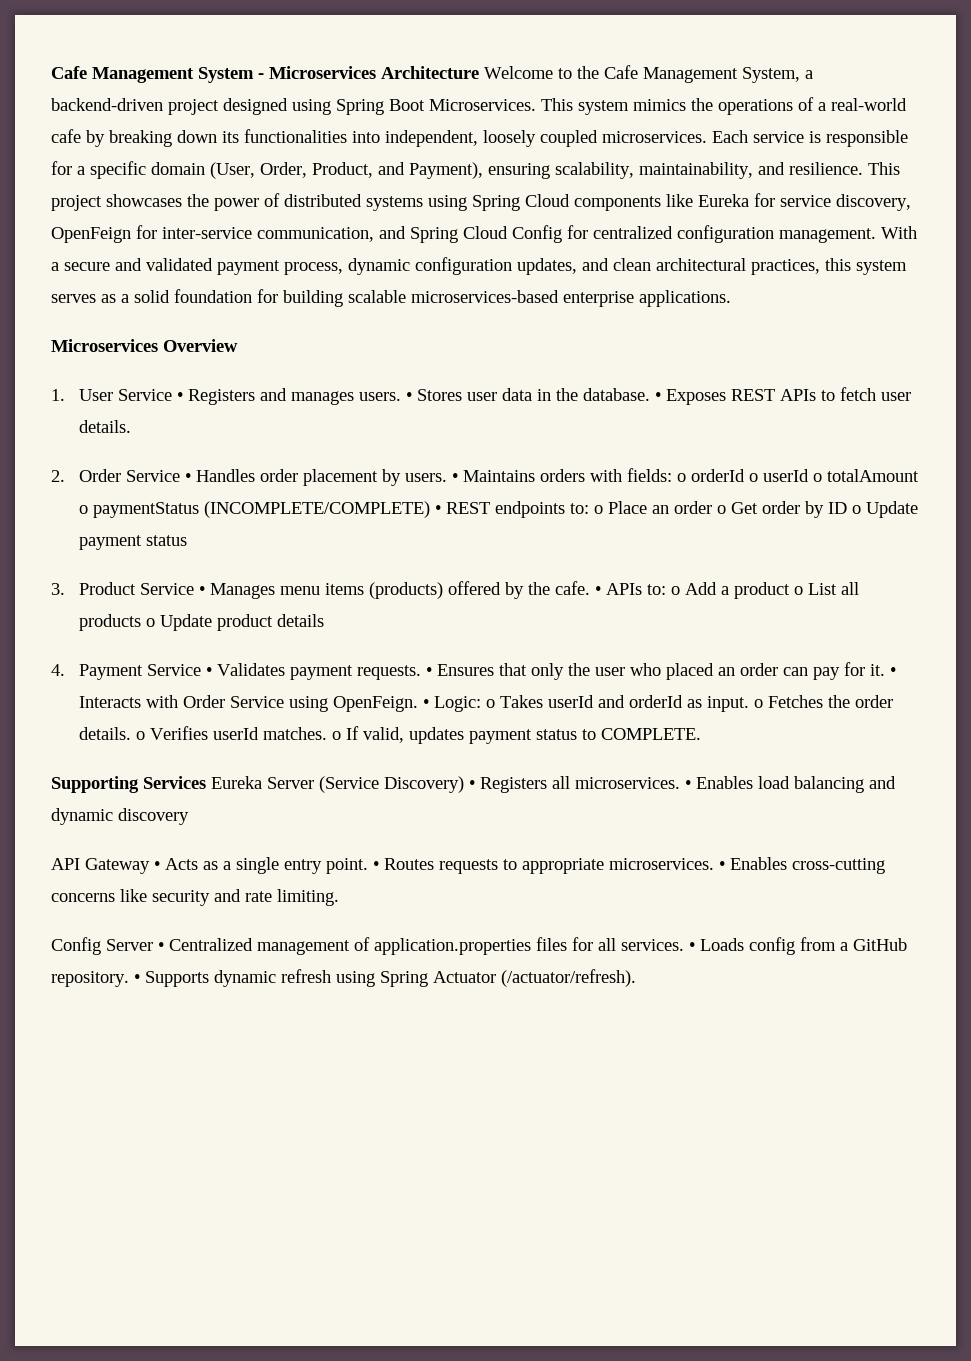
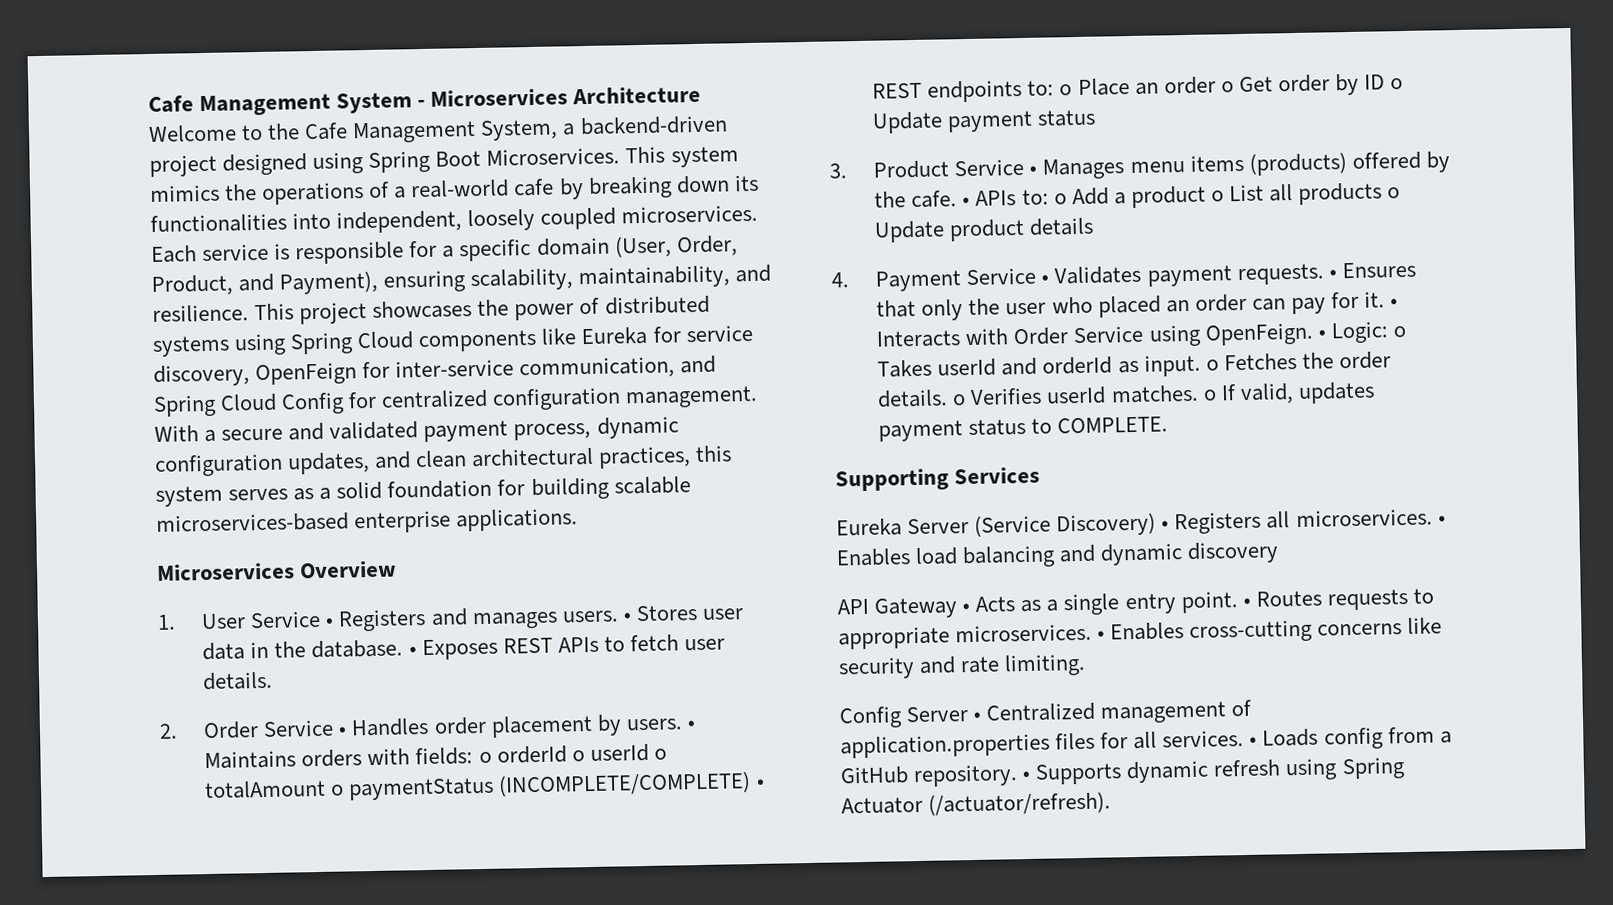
(206, 782) none -> (1041, 475) //

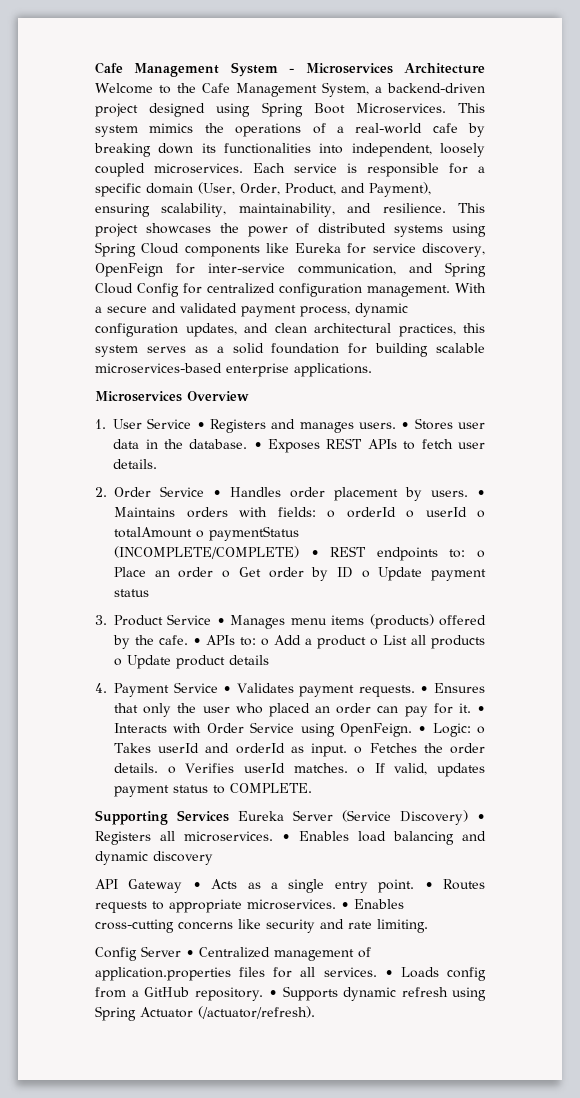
(1041, 475) // -> (229, 816) none

